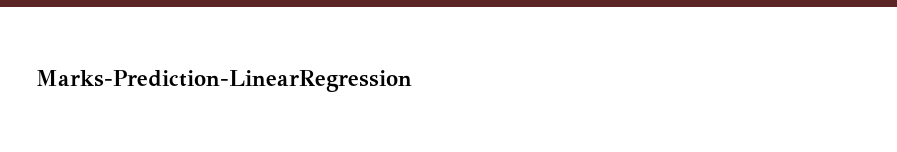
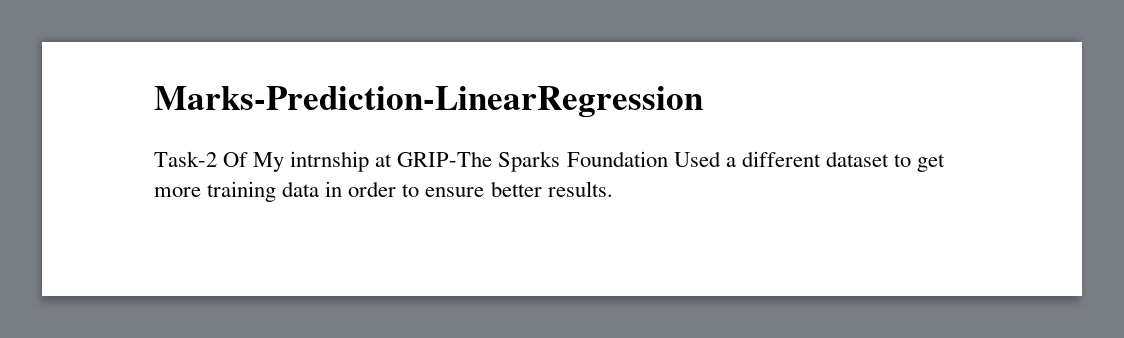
(412, 81) none -> [154,151,945,172] [154,181,613,202] // Task-2 Of My intrnship at GRIP-The Sparks Foundation Used a different dataset to get more training data in order to ensure better results.

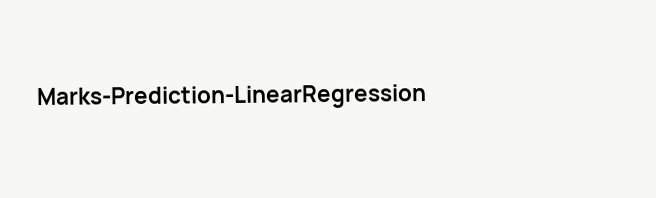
[154,151,945,172] [154,181,613,202] // Task-2 Of My intrnship at GRIP-The Sparks Foundation Used a different dataset to get more training data in order to ensure better results. -> (427, 97) none

